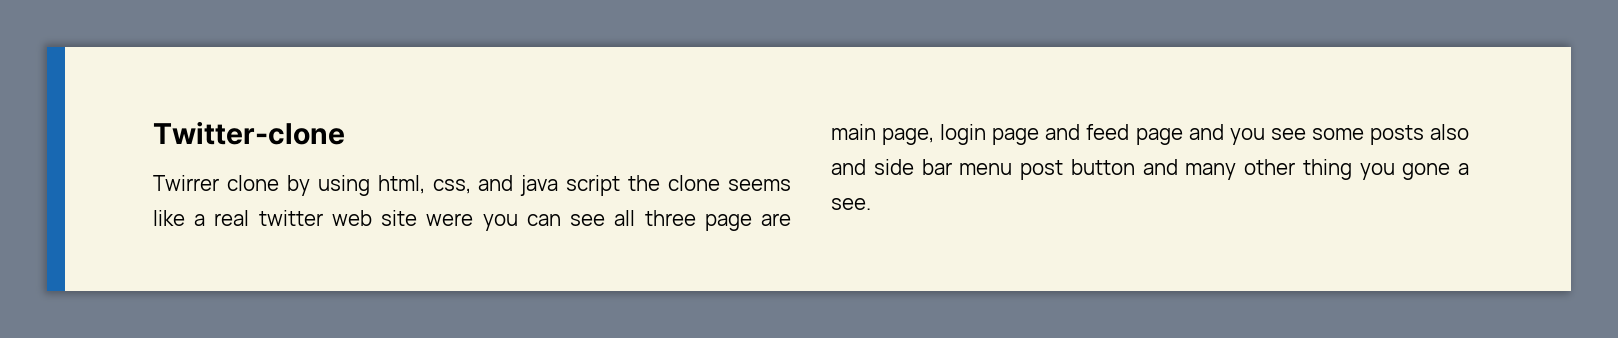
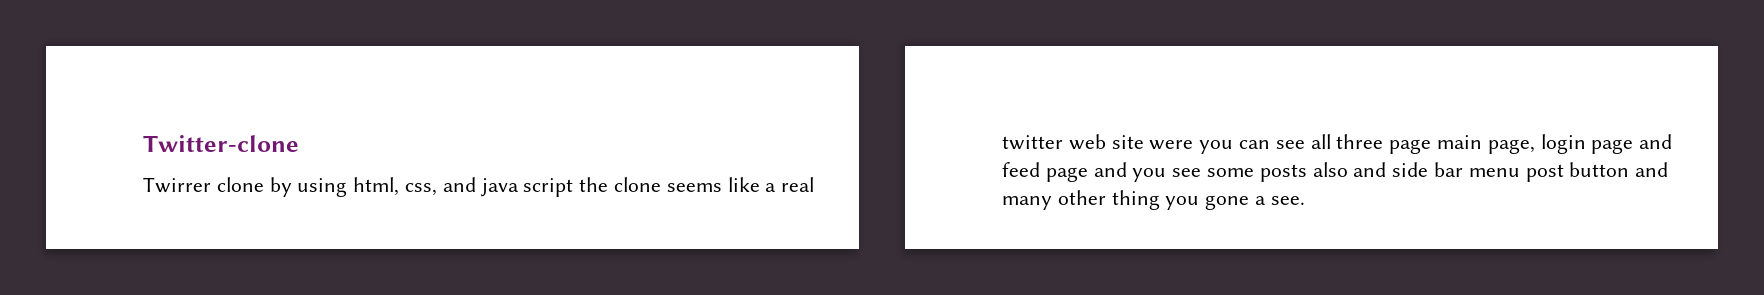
[761,213,792,226] are -> (1432, 146) none

